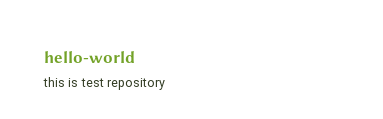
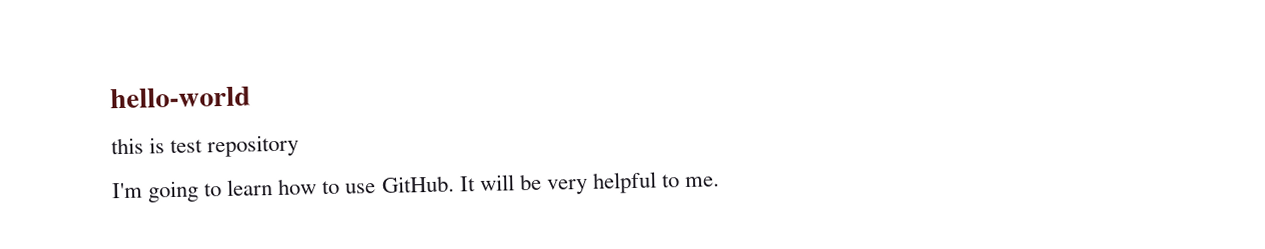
(166, 84) none -> [112,171,721,203] // I'm going to learn how to use GitHub. It will be very helpful to me.

